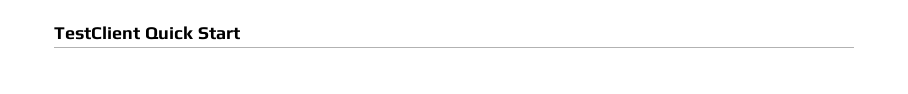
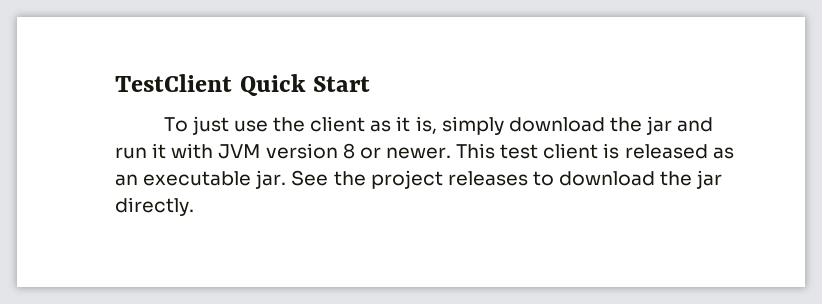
(240, 33) none -> [163,116,714,135] [115,143,734,159] [115,170,723,189] [115,197,194,216] // To just use the client as it is, simply download the jar and run it with JVM version 8 or newer. This test client is released as an executable jar. See the project releases to download the jar directly.

